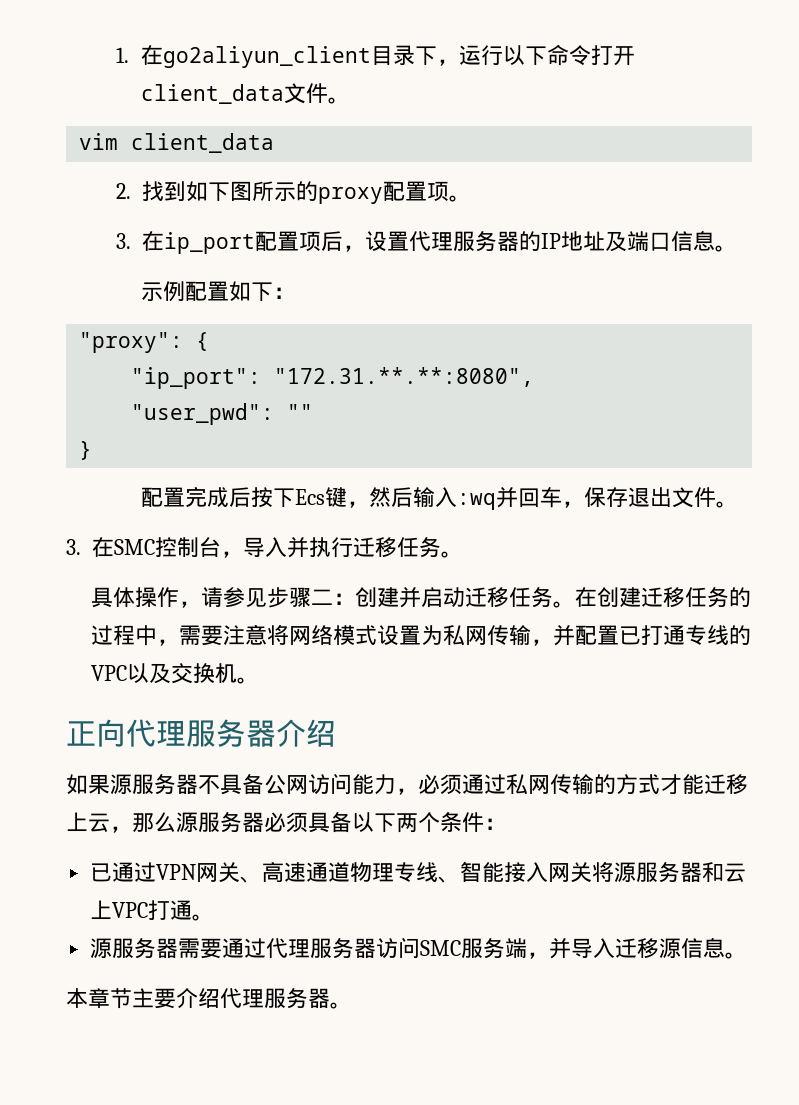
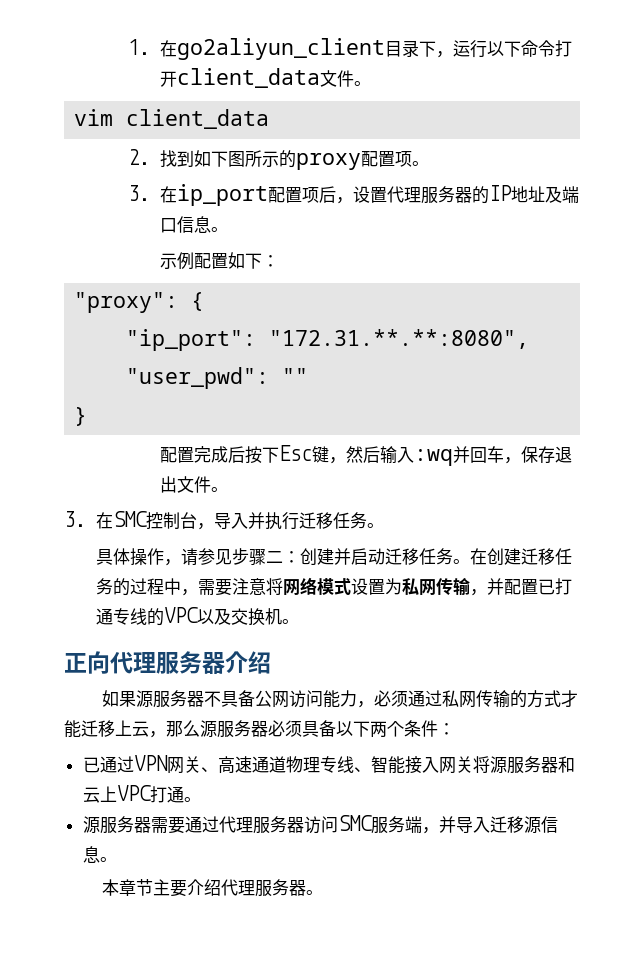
[294,489,325,505] Ecs -> [278,445,312,461] Esc

